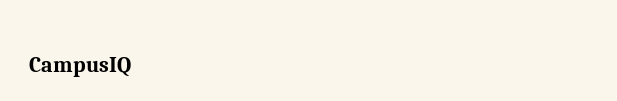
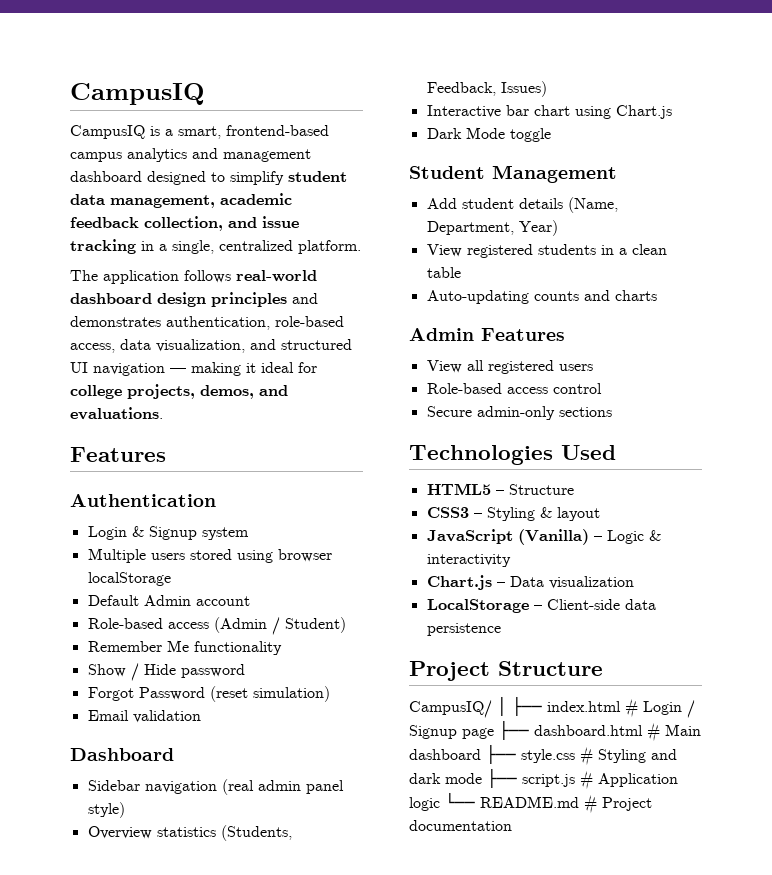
[29,57,131,77] CampusIQ -> [70,83,205,105] [70,125,329,139] [70,148,311,162] [70,171,347,185] [70,193,292,208] [70,216,299,231] [70,239,361,254] [70,270,317,284] [70,292,318,307] [70,316,344,330] [70,339,352,353] [70,362,317,376] [70,384,288,399] [70,407,163,420] [70,447,166,462] [70,494,216,507] [87,526,249,540] [87,548,332,563] [87,572,171,586] [87,595,250,606] [87,617,346,635] [87,640,282,655] [87,663,245,681] [87,686,330,702] [87,710,201,723] [70,748,174,761] [87,779,344,795] [87,802,125,818] [87,825,292,841] [426,81,547,97] [426,105,672,119] [426,127,551,142] [409,165,617,183] [426,197,618,213] [426,220,558,236] [426,244,667,258] [426,267,461,278] [426,290,657,304] [409,328,565,341] [426,360,593,374] [426,383,602,394] [426,406,612,420] [409,445,616,465] [426,483,574,495] [426,507,600,521] [426,529,661,545] [426,554,511,567] [426,575,634,590] [426,599,656,613] [426,623,501,636] [409,661,603,681] [409,696,695,718] [409,720,701,742] [409,744,677,766] [409,768,678,790] [409,792,652,814] [409,820,512,831] CampusIQ // CampusIQ is a smart, frontend-based campus analytics and management dashboard designed to simplify student data management, academic feedback collection, and issue tracking in a single, centralized platform. // The application follows real-world dashboard design principles and demonstrates authentication, role-based access, data visualization, and structured UI navigation — making it ideal for college projects, demos, and evaluations. // Features // Authentication // Login & Signup system // Multiple users stored using browser localStorage // Default Admin account // Role-based access (Admin / Student) // Remember Me functionality // Show / Hide password // Forgot Password (reset simulation) // Email validation // Dashboard // Sidebar navigation (real admin panel style) // Overview statistics (Students, Feedback, Issues) // Interactive bar chart using Chart.js // Dark Mode toggle // Student Management // Add student details (Name, Department, Year) // View registered students in a clean table // Auto-updating counts and charts // Admin Features // View all registered users // Role-based access control // Secure admin-only sections // Technologies Used // HTML5 – Structure // CSS3 – Styling & layout // JavaScript (Vanilla) – Logic & interactivity // Chart.js – Data visualization // LocalStorage – Client-side data persistence // Project Structure // CampusIQ/ │ ├── index.html # Login / Signup page ├── dashboard.html # Main dashboard ├── style.css # Styling and dark mode ├── script.js # Application logic └── README.md # Project documentation

